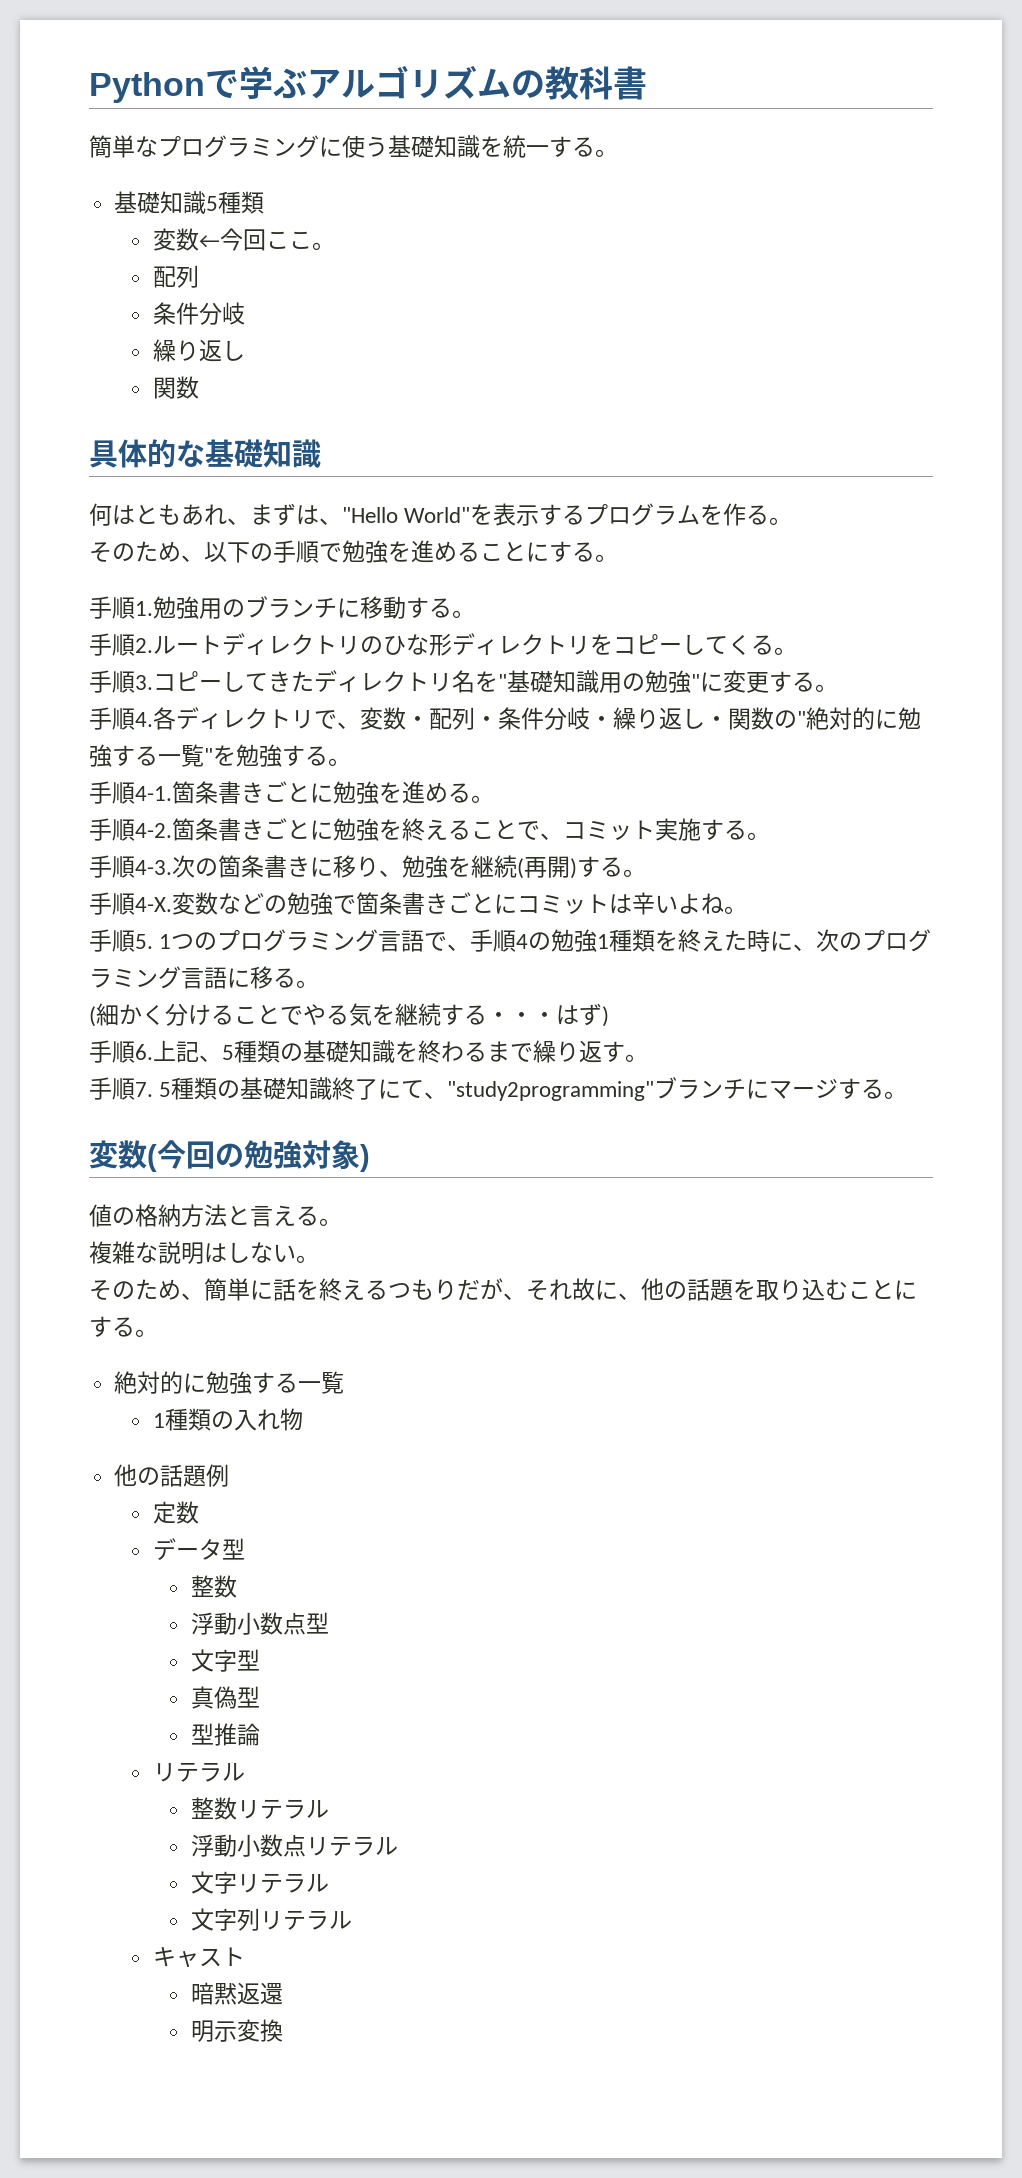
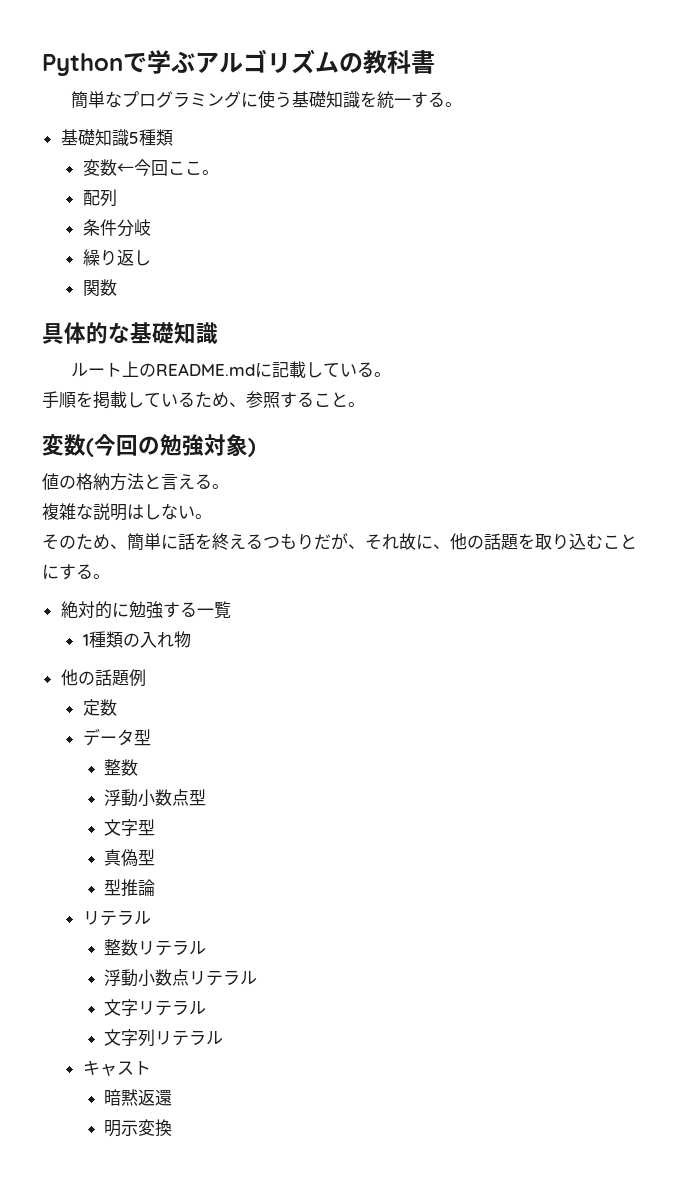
[89,503,793,526] [89,540,618,563] [89,596,475,619] [89,633,797,656] [89,670,838,693] [89,707,921,730] [89,744,351,767] [89,781,494,804] [89,818,770,841] [89,855,646,879] [89,892,747,915] [89,929,932,952] [89,966,319,989] [89,1003,609,1027] [89,1040,648,1063] [89,1077,885,1101] 何はともあれ、まずは、"Hello World"を表示するプログラムを作る。 // そのため、以下の手順で勉強を進めることにする。 // 手順1.勉強用のブランチに移動する。 // 手順2.ルートディレクトリのひな形ディレクトリをコピーしてくる。 // 手順3.コピーしてきたディレクトリ名を"基礎知識用の勉強"に変更する。 // 手順4.各ディレクトリで、変数・配列・条件分岐・繰り返し・関数の"絶対的に勉強する一覧"を勉強する。 // 手順4-1.箇条書きごとに勉強を進める。 // 手順4-2.箇条書きごとに勉強を終えることで、コミット実施する。 // 手順4-3.次の箇条書きに移り、勉強を継続(再開)する。 // 手順4-X.変数などの勉強で箇条書きごとにコミットは辛いよね。 // 手順5. 1つのプログラミング言語で、手順4の勉強1種類を終えた時に、次のプログラミング言語に移る。 // (細かく分けることでやる気を継続する・・・はず) // 手順6.上記、5種類の基礎知識を終わるまで繰り返す。 // 手順7. 5種類の基礎知識終了にて、"study2programming"ブランチにマージする -> [70,361,391,378] [42,391,348,409] ルート上のREADME.mdに記載している。 // 手順を掲載しているため、参照すること

